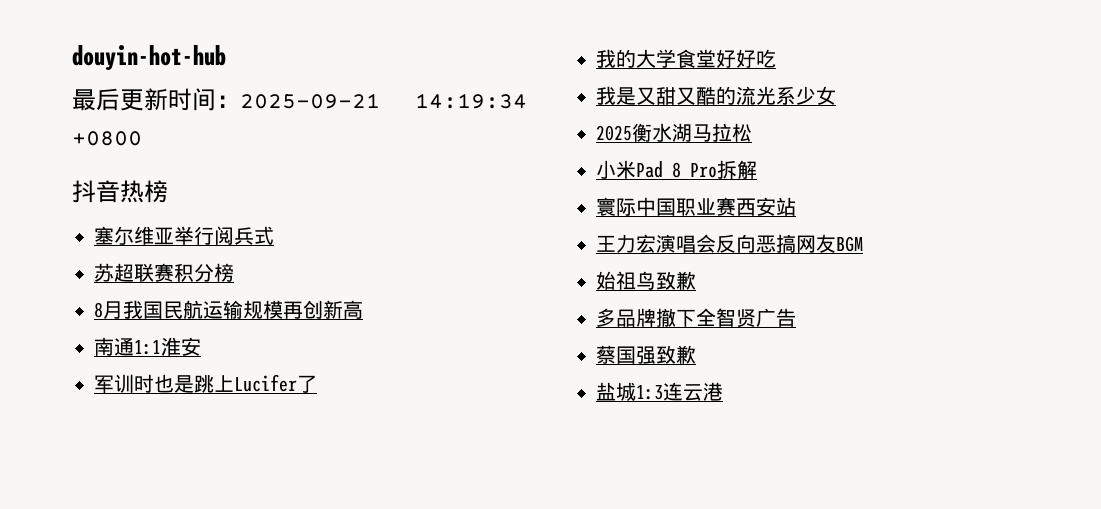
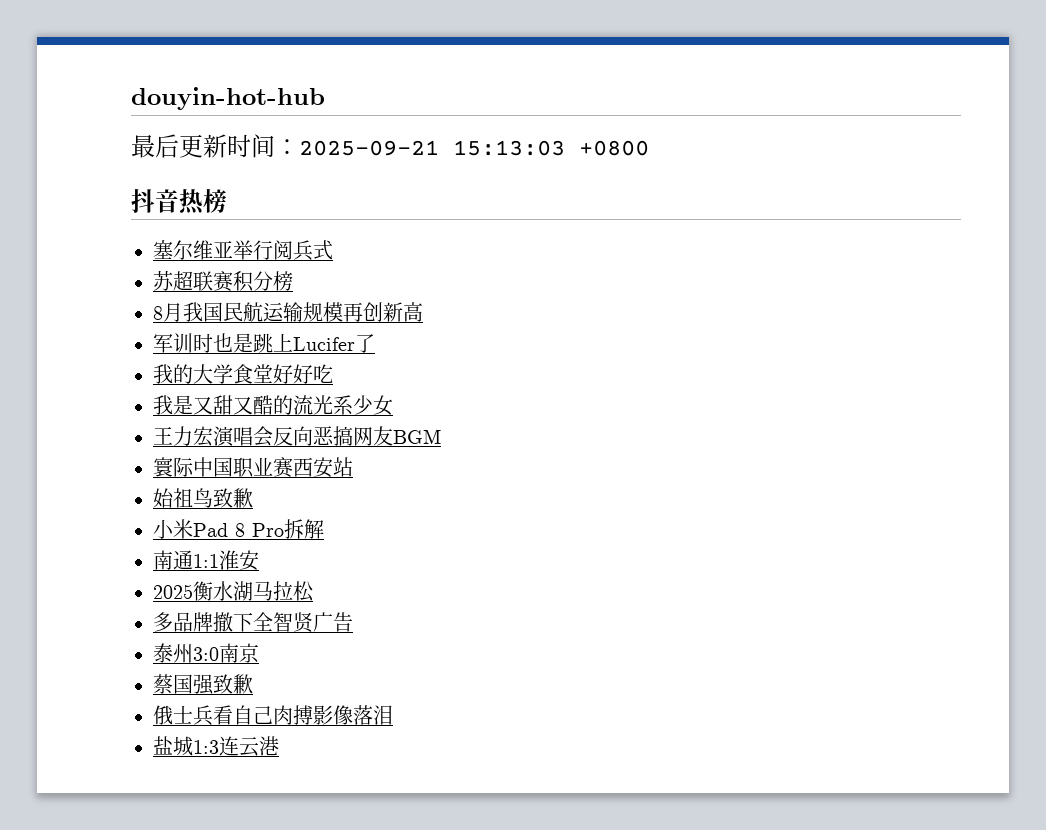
[415,93,527,109] 14:19:34 -> [453,140,565,156] 15:13:03
[94,337,201,356] // 南通1:1淮安 -> (423, 312) none
[596,123,752,142] [596,160,757,179] [596,197,796,216] // 2025衡水湖马拉松 // 小米Pad 8 Pro拆解 // 寰际中国职业赛西安站 -> (393, 405) none
[596,271,696,290] 始祖鸟致歉 -> [153,457,353,478] [153,488,253,508] [153,519,324,539] [153,550,259,571] [153,581,314,602] 寰际中国职业赛西安站 // 始祖鸟致歉 // 小米Pad 8 Pro拆解 // 南通1:1淮安 // 2025衡水湖马拉松
(796, 317) none -> [153,643,259,663] // 泰州3:0南京
(696, 354) none -> [153,705,393,726] // 俄士兵看自己肉搏影像落泪

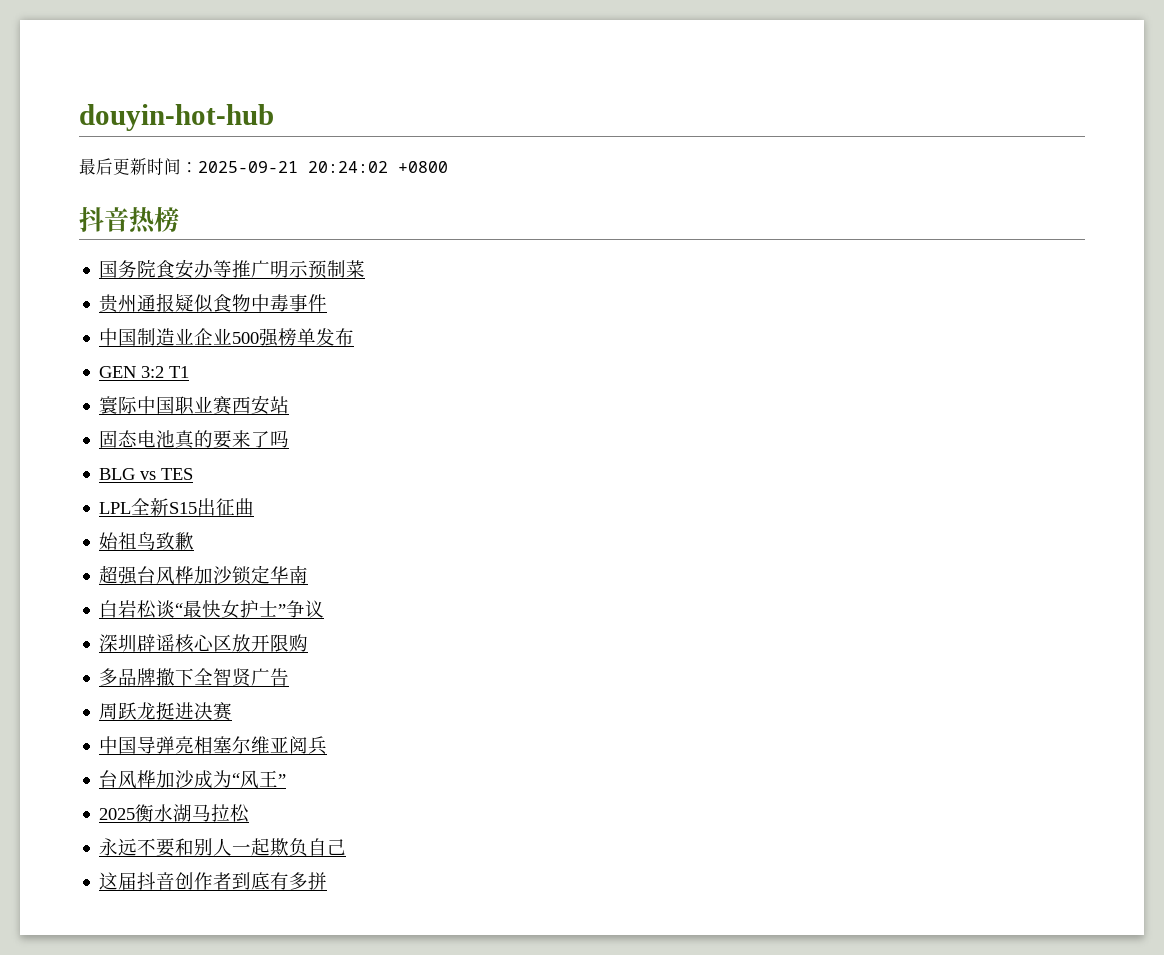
[453,140,565,156] 15:13:03 -> [308,161,388,173] 20:24:02
[153,240,333,261] [153,270,293,292] [153,302,423,322] [153,333,375,353] [153,364,333,384] [153,395,393,416] [153,426,441,447] 塞尔维亚举行阅兵式 // 苏超联赛积分榜 // 8月我国民航运输规模再创新高 // 军训时也是跳上Lucifer了 // 我的大学食堂好好吃 // 我是又甜又酷的流光系少女 // 王力宏演唱会反向恶搞网友BGM -> [99,259,366,279] [99,293,328,313] [99,328,355,347] [99,366,190,378] 国务院食安办等推广明示预制菜 // 贵州通报疑似食物中毒事件 // 中国制造业企业500强榜单发布 // GEN 3:2 T1
[153,488,253,508] [153,519,324,539] [153,550,259,571] [153,581,314,602] 始祖鸟致歉 // 小米Pad 8 Pro拆解 // 南通1:1淮安 // 2025衡水湖马拉松 -> [99,430,290,449] [99,468,194,480] [99,498,255,516] [99,532,195,550] [99,565,309,585] [99,600,325,619] [99,634,309,653] 固态电池真的要来了吗 // BLG vs TES // LPL全新S15出征曲 // 始祖鸟致歉 // 超强台风桦加沙锁定华南 // 白岩松谈“最快女护士”争议 // 深圳辟谣核心区放开限购
[153,643,259,663] [153,674,253,695] [153,705,393,726] [153,736,279,757] 泰州3:0南京 // 蔡国强致歉 // 俄士兵看自己肉搏影像落泪 // 盐城1:3连云港 -> [99,702,233,721] [99,736,328,755] [99,770,287,789] [99,804,250,823] [99,838,347,857] [99,872,328,890] 周跃龙挺进决赛 // 中国导弹亮相塞尔维亚阅兵 // 台风桦加沙成为“风王” // 2025衡水湖马拉松 // 永远不要和别人一起欺负自己 // 这届抖音创作者到底有多拼

